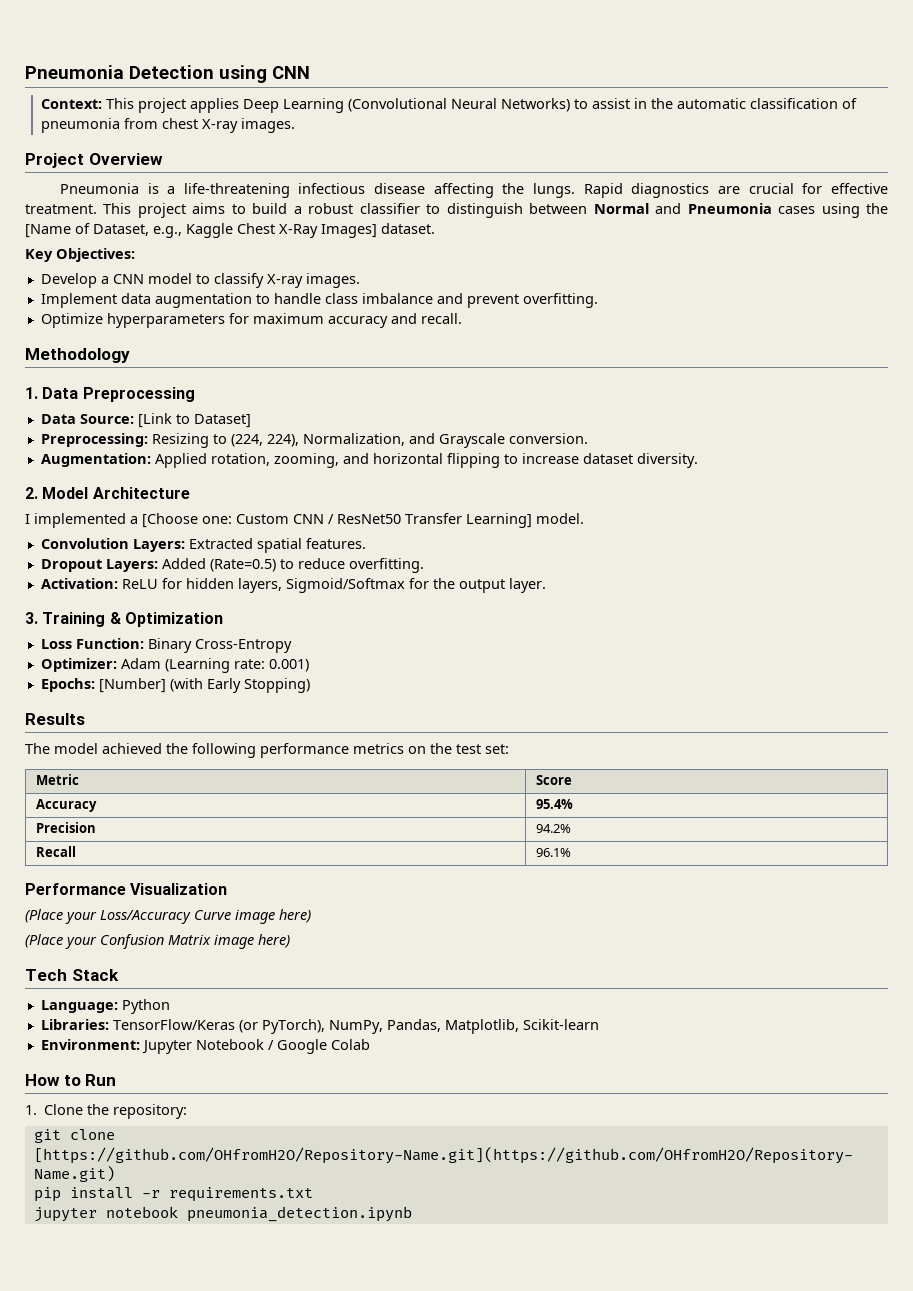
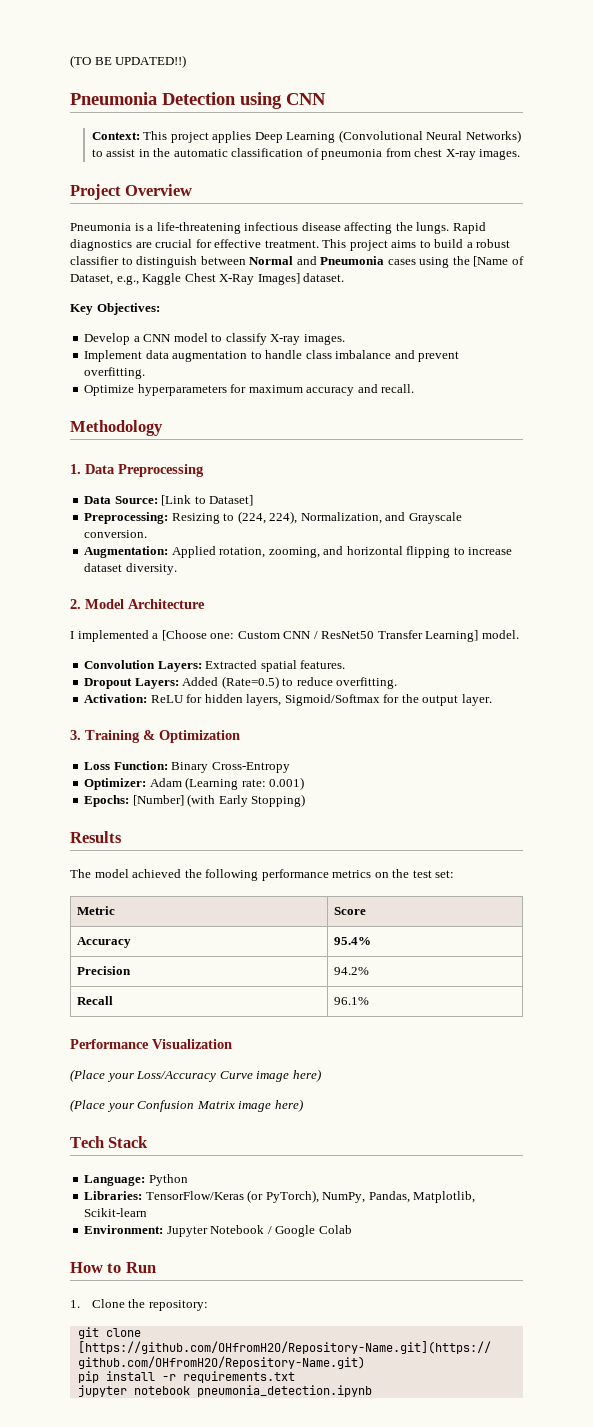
(25, 72) none -> [70,55,187,68] (TO BE UPDATED!!) //

